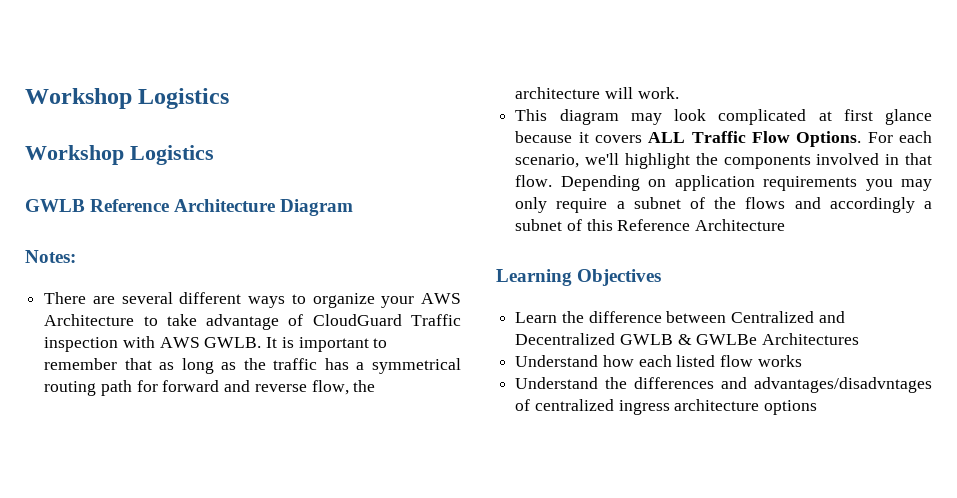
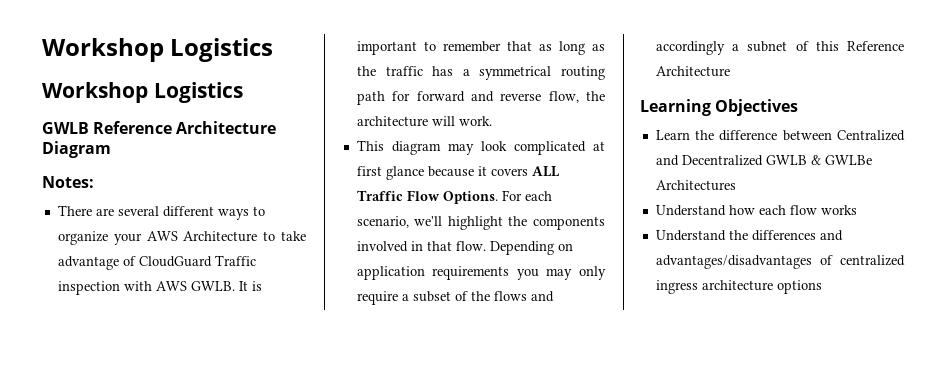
[633,197,681,209] subnet -> [412,291,451,302] subset
[676,355,716,367] listed -> (786, 210) none
[754,377,932,393] advantages/disadvntages -> [655,255,812,269] advantages/disadvantages

